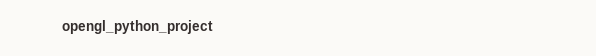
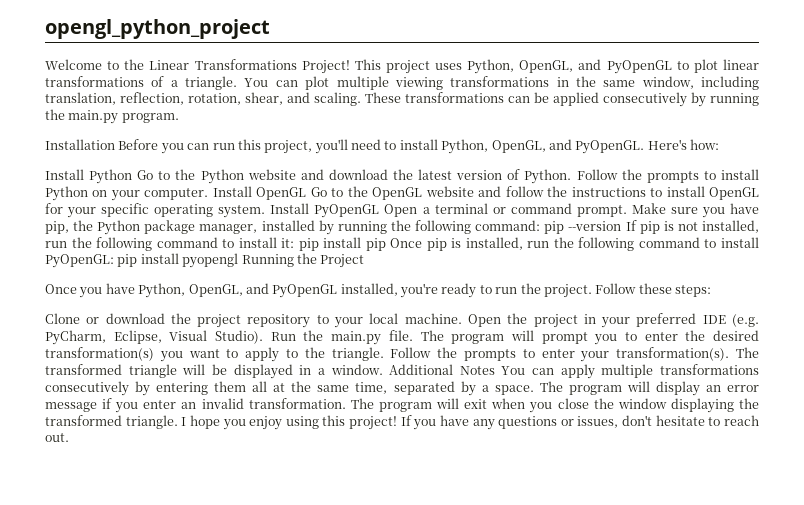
(213, 27) none -> [45,59,759,74] [45,76,759,90] [45,92,759,107] [45,109,179,124] [45,139,719,154] [45,169,759,184] [45,186,760,201] [45,203,759,218] [45,220,760,235] [45,237,759,251] [45,253,365,268] [45,283,711,298] [45,313,759,328] [45,330,759,345] [45,347,759,362] [45,364,759,379] [45,381,759,396] [45,398,760,413] [45,415,760,430] [45,433,69,442] // Welcome to the Linear Transformations Project! This project uses Python, OpenGL, and PyOpenGL to plot linear transformations of a triangle. You can plot multiple viewing transformations in the same window, including translation, reflection, rotation, shear, and scaling. These transformations can be applied consecutively by running the main.py program. // Installation Before you can run this project, you'll need to install Python, OpenGL, and PyOpenGL. Here's how: // Install Python Go to the Python website and download the latest version of Python. Follow the prompts to install Python on your computer. Install OpenGL Go to the OpenGL website and follow the instructions to install OpenGL for your specific operating system. Install PyOpenGL Open a terminal or command prompt. Make sure you have pip, the Python package manager, installed by running the following command: pip --version If pip is not installed, run the following command to install it: pip install pip Once pip is installed, run the following command to install PyOpenGL: pip install pyopengl Running the Project // Once you have Python, OpenGL, and PyOpenGL installed, you're ready to run the project. Follow these steps: // Clone or download the project repository to your local machine. Open the project in your preferred IDE (e.g. PyCharm, Eclipse, Visual Studio). Run the main.py file. The program will prompt you to enter the desired transformation(s) you want to apply to the triangle. Follow the prompts to enter your transformation(s). The transformed triangle will be displayed in a window. Additional Notes You can apply multiple transformations consecutively by entering them all at the same time, separated by a space. The program will display an error message if you enter an invalid transformation. The program will exit when you close the window displaying the transformed triangle. I hope you enjoy using this project! If you have any questions or issues, don't hesitate to reach out.

